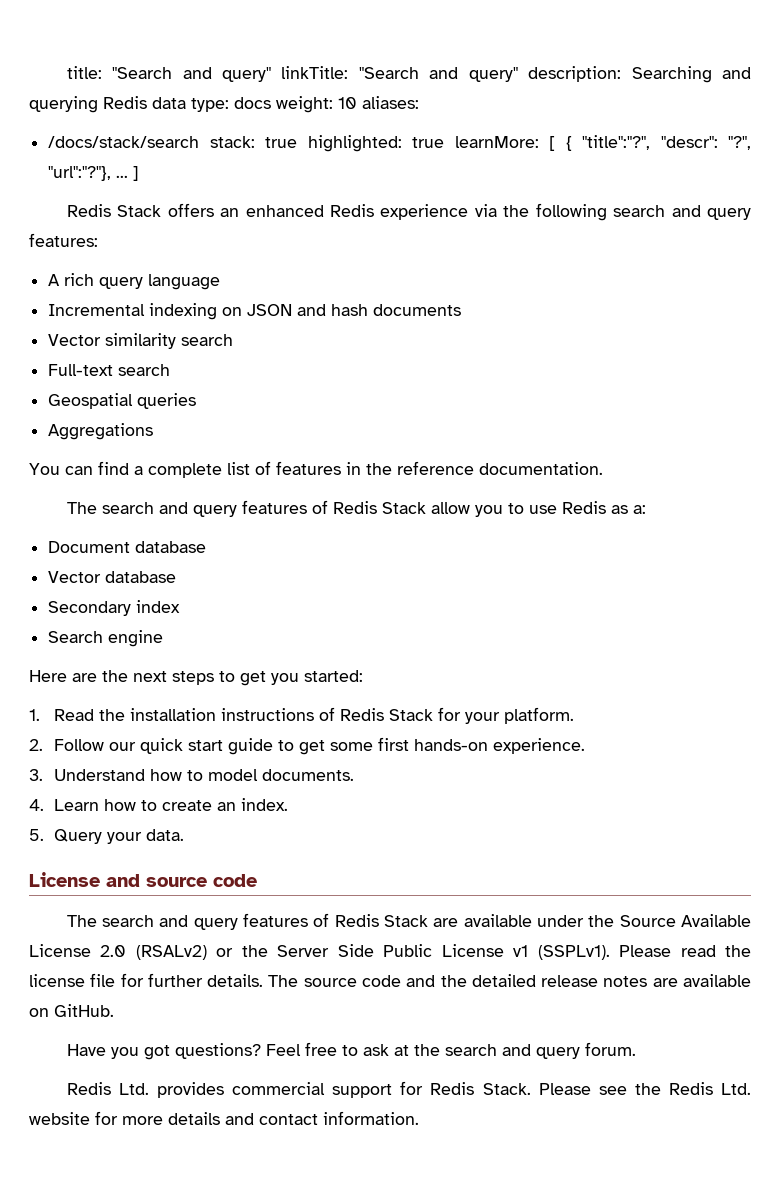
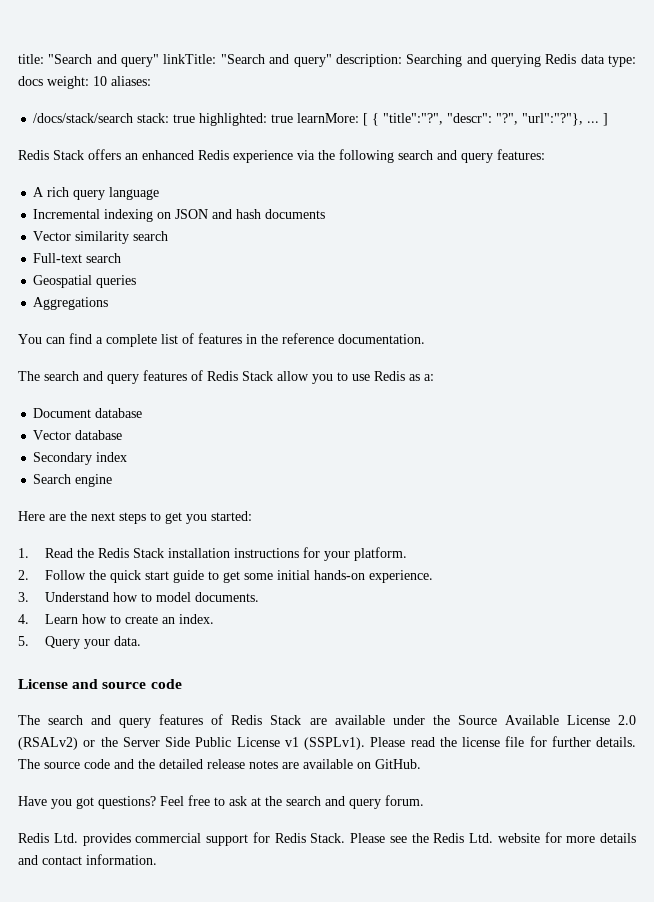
[130,707,434,721] installation instructions of Redis Stack -> [98,548,300,558] Redis Stack installation instructions
[109,742,137,751] our -> [89,570,107,580] the
[378,737,410,751] first -> [277,570,311,580] initial

